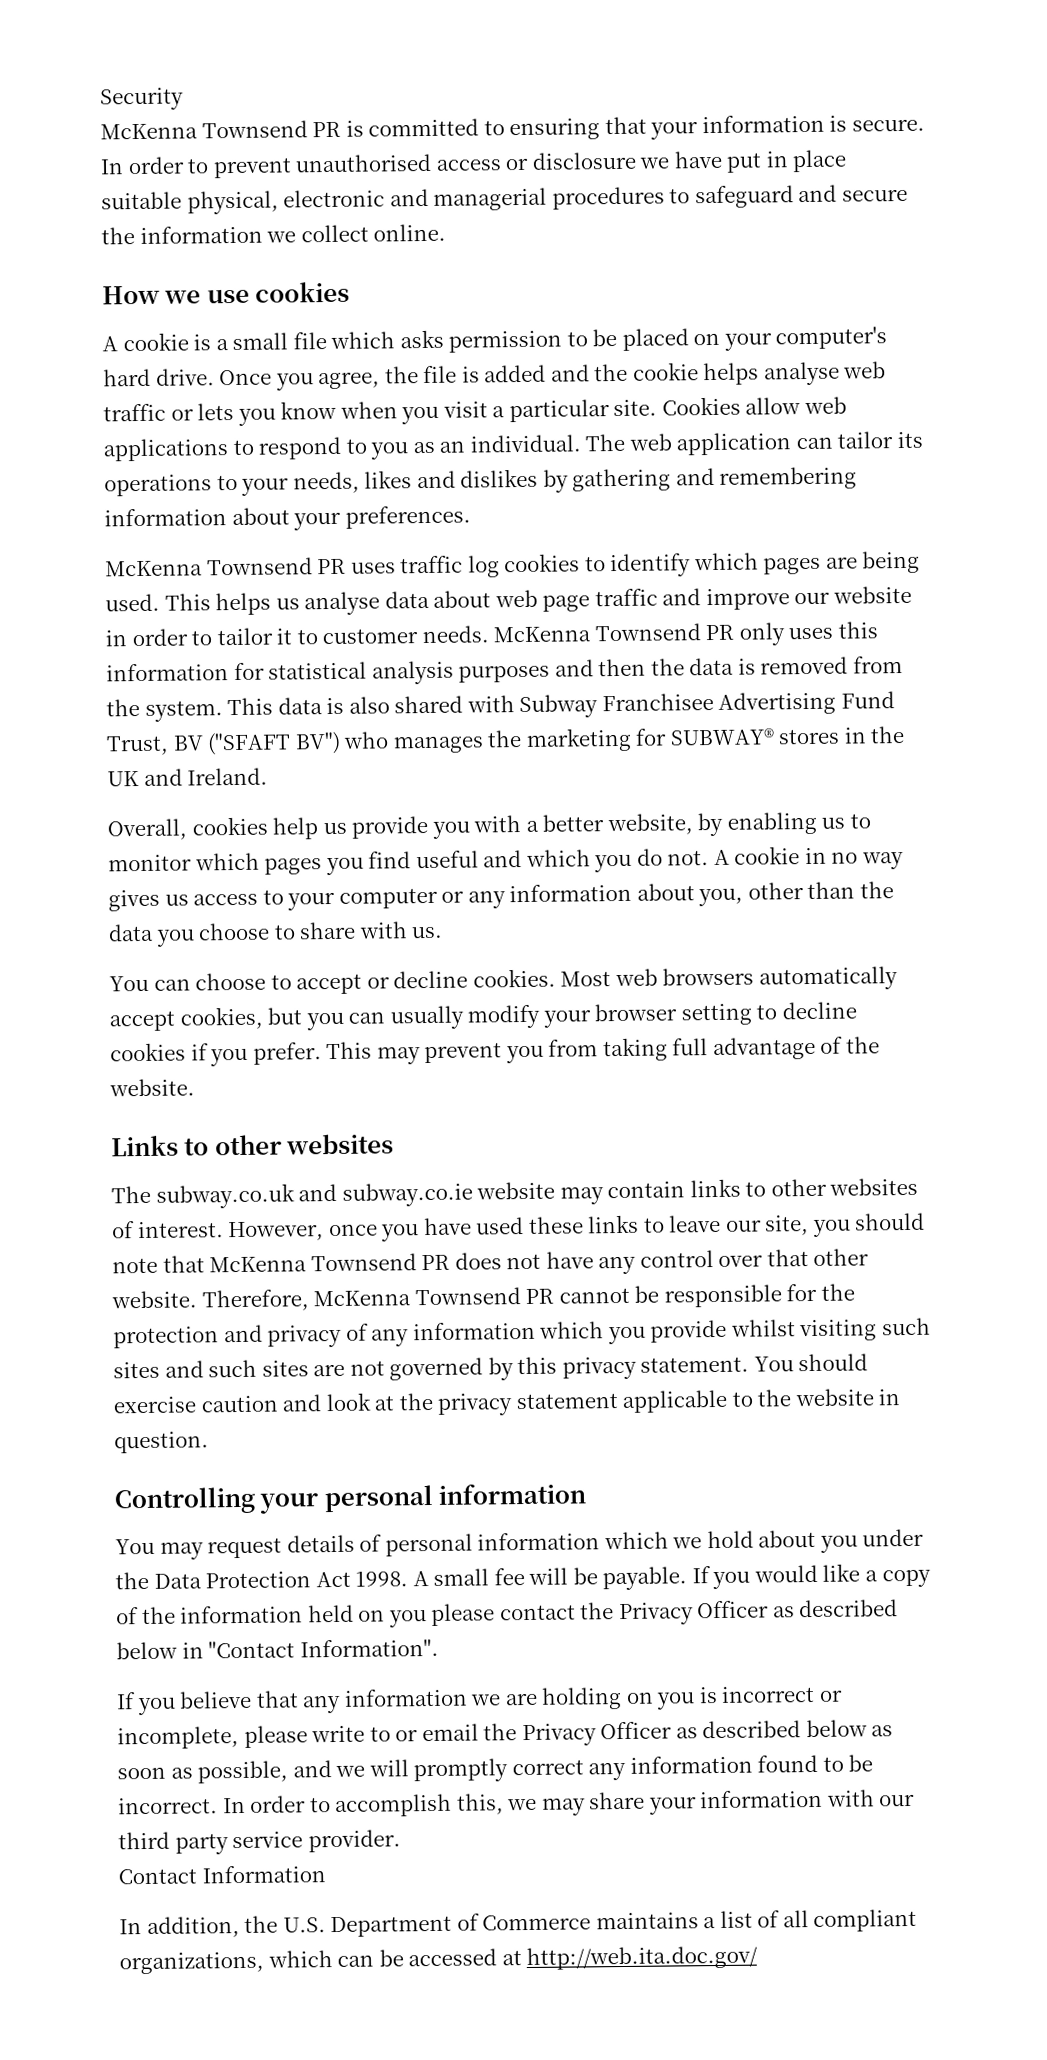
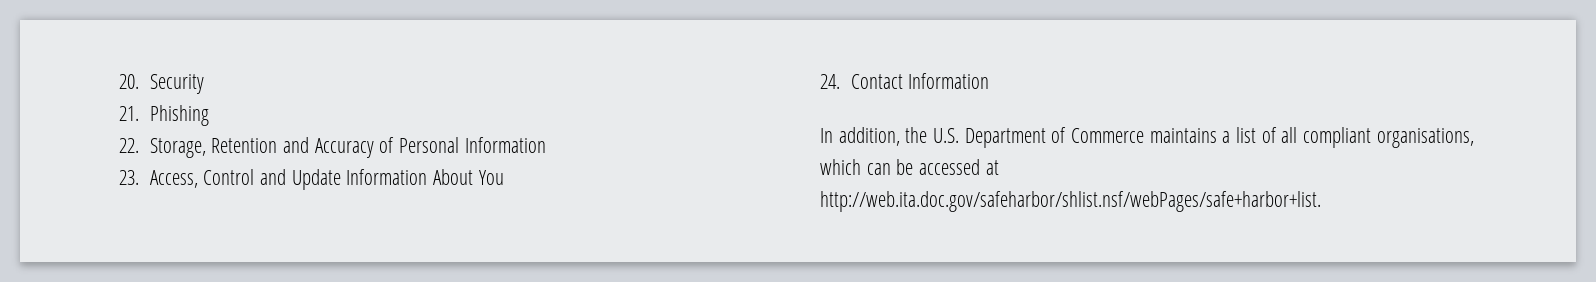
(100, 99) none -> [119,74,139,89] 20.
[100,114,925,141] [100,149,848,179] [101,184,908,215] [101,223,447,245] [102,281,351,305] [102,326,888,353] [103,361,887,391] [103,396,847,426] [103,431,923,462] [104,466,858,497] [104,505,471,531] [105,550,921,578] [105,585,912,616] [105,621,878,647] [106,656,903,685] [106,691,895,722] [106,725,906,756] [107,767,269,787] [107,811,871,841] [108,846,905,876] [108,881,894,912] [108,921,444,947] [109,966,898,995] [109,1001,857,1032] [110,1036,880,1067] [109,1078,195,1097] [111,1133,395,1157] [111,1177,919,1209] [111,1212,926,1242] [112,1248,870,1275] [111,1283,855,1312] [113,1317,931,1349] [113,1353,869,1381] [113,1388,901,1416] [114,1431,209,1454] [114,1482,587,1515] [115,1528,925,1560] [115,1563,931,1591] [116,1599,899,1628] [116,1638,439,1660] [116,1685,843,1716] [117,1719,894,1750] [117,1754,874,1784] [118,1789,916,1818] [118,1829,401,1855] McKenna Townsend PR is committed to ensuring that your information is secure. In order to prevent unauthorised access or disclosure we have put in place suitable physical, electronic and managerial procedures to safeguard and secure the information we collect online. // How we use cookies // A cookie is a small file which asks permission to be placed on your computer's hard drive. Once you agree, the file is added and the cookie helps analyse web traffic or lets you know when you visit a particular site. Cookies allow web applications to respond to you as an individual. The web application can tailor its operations to your needs, likes and dislikes by gathering and remembering information about your preferences. // McKenna Townsend PR uses traffic log cookies to identify which pages are being used. This helps us analyse data about web page traffic and improve our website in order to tailor it to customer needs. McKenna Townsend PR only uses this information for statistical analysis purposes and then the data is removed from the system. This data is also shared with Subway Franchisee Advertising Fund Trust, BV ("SFAFT BV") who manages the marketing for SUBWAY® stores in the UK and Ireland. // Overall, cookies help us provide you with a better website, by enabling us to monitor which pages you find useful and which you do not. A cookie in no way gives us access to your computer or any information about you, other than the data you choose to share with us. // You can choose to accept or decline cookies. Most web browsers automatically accept cookies, but you can usually modify your browser setting to decline cookies if you prefer. This may prevent you from taking full advantage of the website. // Links to other websites // The subway.co.uk and subway.co.ie website may contain links to other websites of interest. However, once you have used these links to leave our site, you should note that McKenna Townsend PR does not have any control over that other website. Therefore, McKenna Townsend PR cannot be responsible for the protection and privacy of any information which you provide whilst visiting such sites and such sites are not governed by this privacy statement. You should exercise caution and look at the privacy statement applicable to the website in question. // Controlling your personal information // You may request details of personal information which we hold about you under the Data Protection Act 1998. A small fee will be payable. If you would like a copy of the information held on you please contact the Privacy Officer as described below in "Contact Information". // If you believe that any information we are holding on you is incorrect or incomplete, please write to or email the Privacy Officer as described below as soon as possible, and we will promptly correct any information found to be incorrect. In order to accomplish this, we may share your information with our third party service provider. // -> [119,105,209,126] [119,137,546,158] [119,169,504,190] [820,74,840,89] 21. Phishing // 22. Storage, Retention and Accuracy of Personal Information // 23. Access, Control and Update Information About You // 24.
[119,1951,264,1975] organizations, -> [1376,128,1474,148] organisations,
[526,1945,759,1971] http://web.ita.doc.gov/ -> [820,191,1321,212] http://web.ita.doc.gov/safeharbor/shlist.nsf/webPages/safe+harbor+list.

